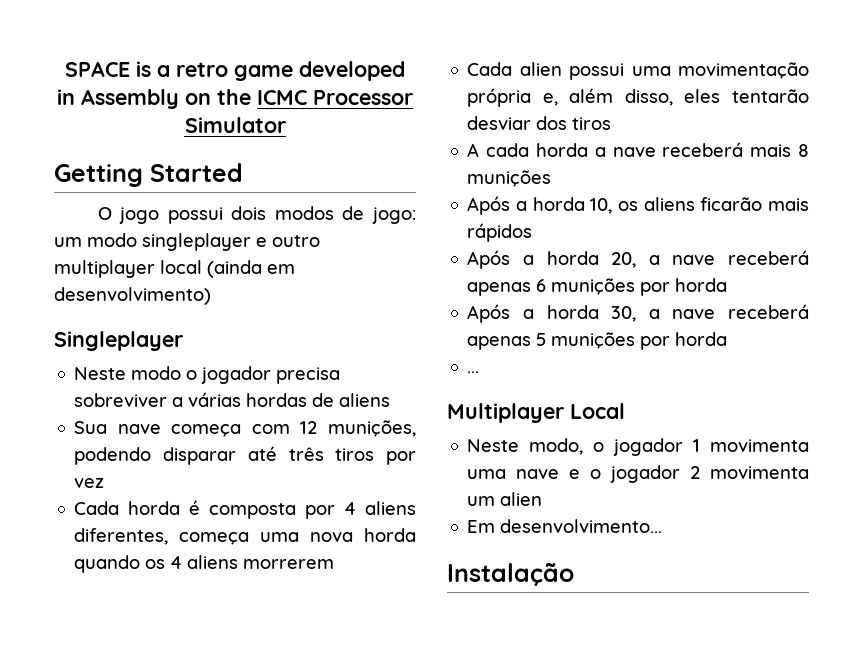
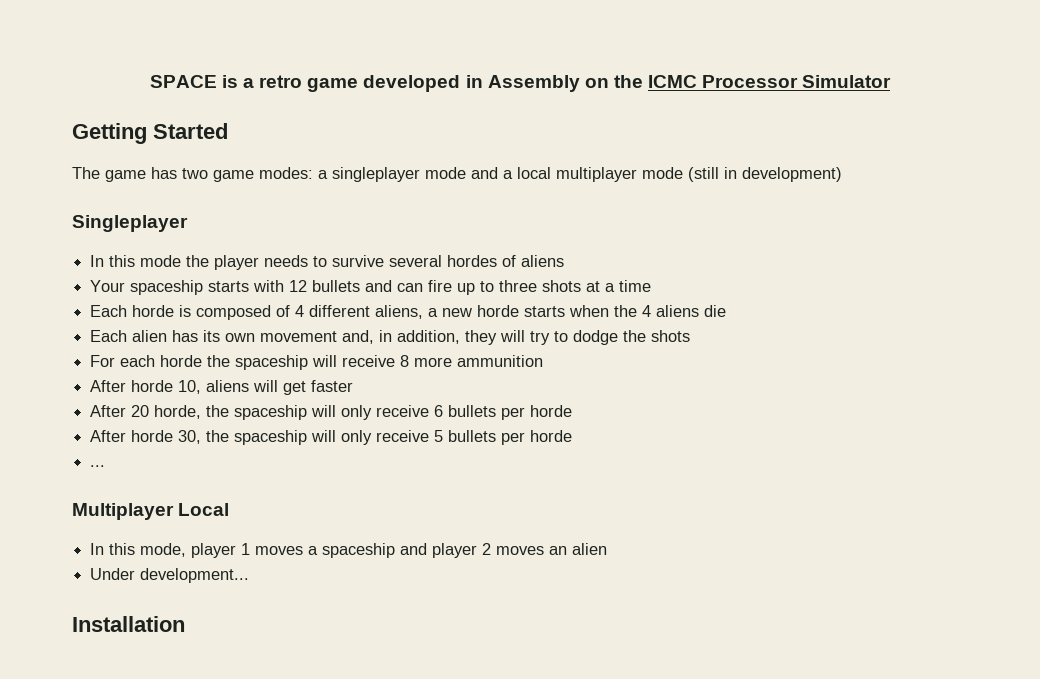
[97,206,416,224] [54,233,320,251] [54,260,295,278] [54,287,211,305] [54,331,183,351] [74,366,341,384] [74,392,391,407] [74,420,416,437] [74,446,416,465] [74,478,105,488] [74,500,416,519] [74,528,416,545] [74,555,335,573] [467,62,809,80] [467,88,809,107] [467,116,612,130] [467,142,809,157] [467,170,552,187] [467,196,809,215] [467,223,533,242] [467,250,809,269] [467,278,728,296] [467,304,809,323] [467,332,728,350] [467,371,480,373] [447,403,625,423] [467,438,809,456] [467,465,809,483] [467,492,543,506] [467,519,663,533] [447,563,574,586] O jogo possui dois modos de jogo: um modo singleplayer e outro multiplayer local (ainda em desenvolvimento) // Singleplayer // Neste modo o jogador precisa sobreviver a várias hordas de aliens // Sua nave começa com 12 munições, podendo disparar até três tiros por vez // Cada horda é composta por 4 aliens diferentes, começa uma nova horda quando os 4 aliens morrerem // Cada alien possui uma movimentação própria e, além disso, eles tentarão desviar dos tiros // A cada horda a nave receberá mais 8 munições // Após a horda 10, os aliens ficarão mais rápidos // Após a horda 20, a nave receberá apenas 6 munições por horda // Após a horda 30, a nave receberá apenas 5 munições por horda // ... // Multiplayer Local // Neste modo, o jogador 1 movimenta uma nave e o jogador 2 movimenta um alien // Em desenvolvimento... // Instalação -> [72,167,842,182] [72,215,188,232] [90,255,565,270] [90,280,652,295] [90,305,727,320] [90,330,691,345] [90,355,544,370] [90,380,354,395] [90,405,573,420] [90,430,573,445] [90,465,106,467] [72,503,230,520] [90,543,608,558] [90,568,250,583] [72,616,185,632] The game has two game modes: a singleplayer mode and a local multiplayer mode (still in development) // Singleplayer // In this mode the player needs to survive several hordes of aliens // Your spaceship starts with 12 bullets and can fire up to three shots at a time // Each horde is composed of 4 different aliens, a new horde starts when the 4 aliens die // Each alien has its own movement and, in addition, they will try to dodge the shots // For each horde the spaceship will receive 8 more ammunition // After horde 10, aliens will get faster // After 20 horde, the spaceship will only receive 6 bullets per horde // After horde 30, the spaceship will only receive 5 bullets per horde // ... // Multiplayer Local // In this mode, player 1 moves a spaceship and player 2 moves an alien // Under development... // Installation

